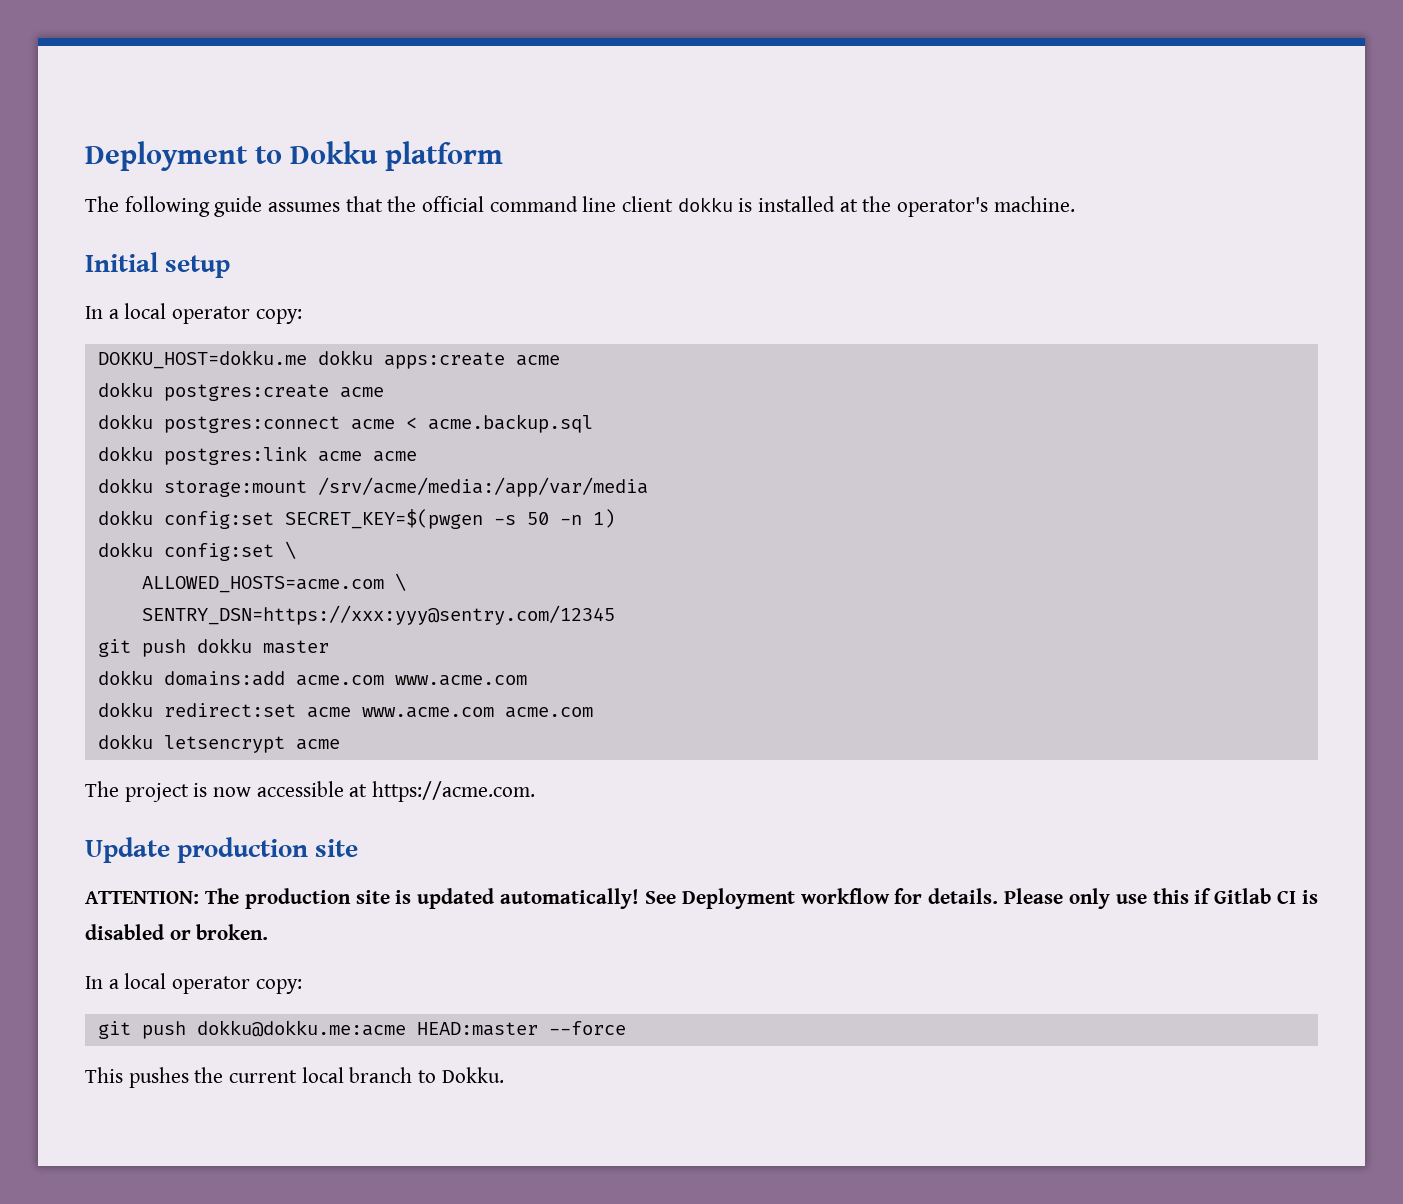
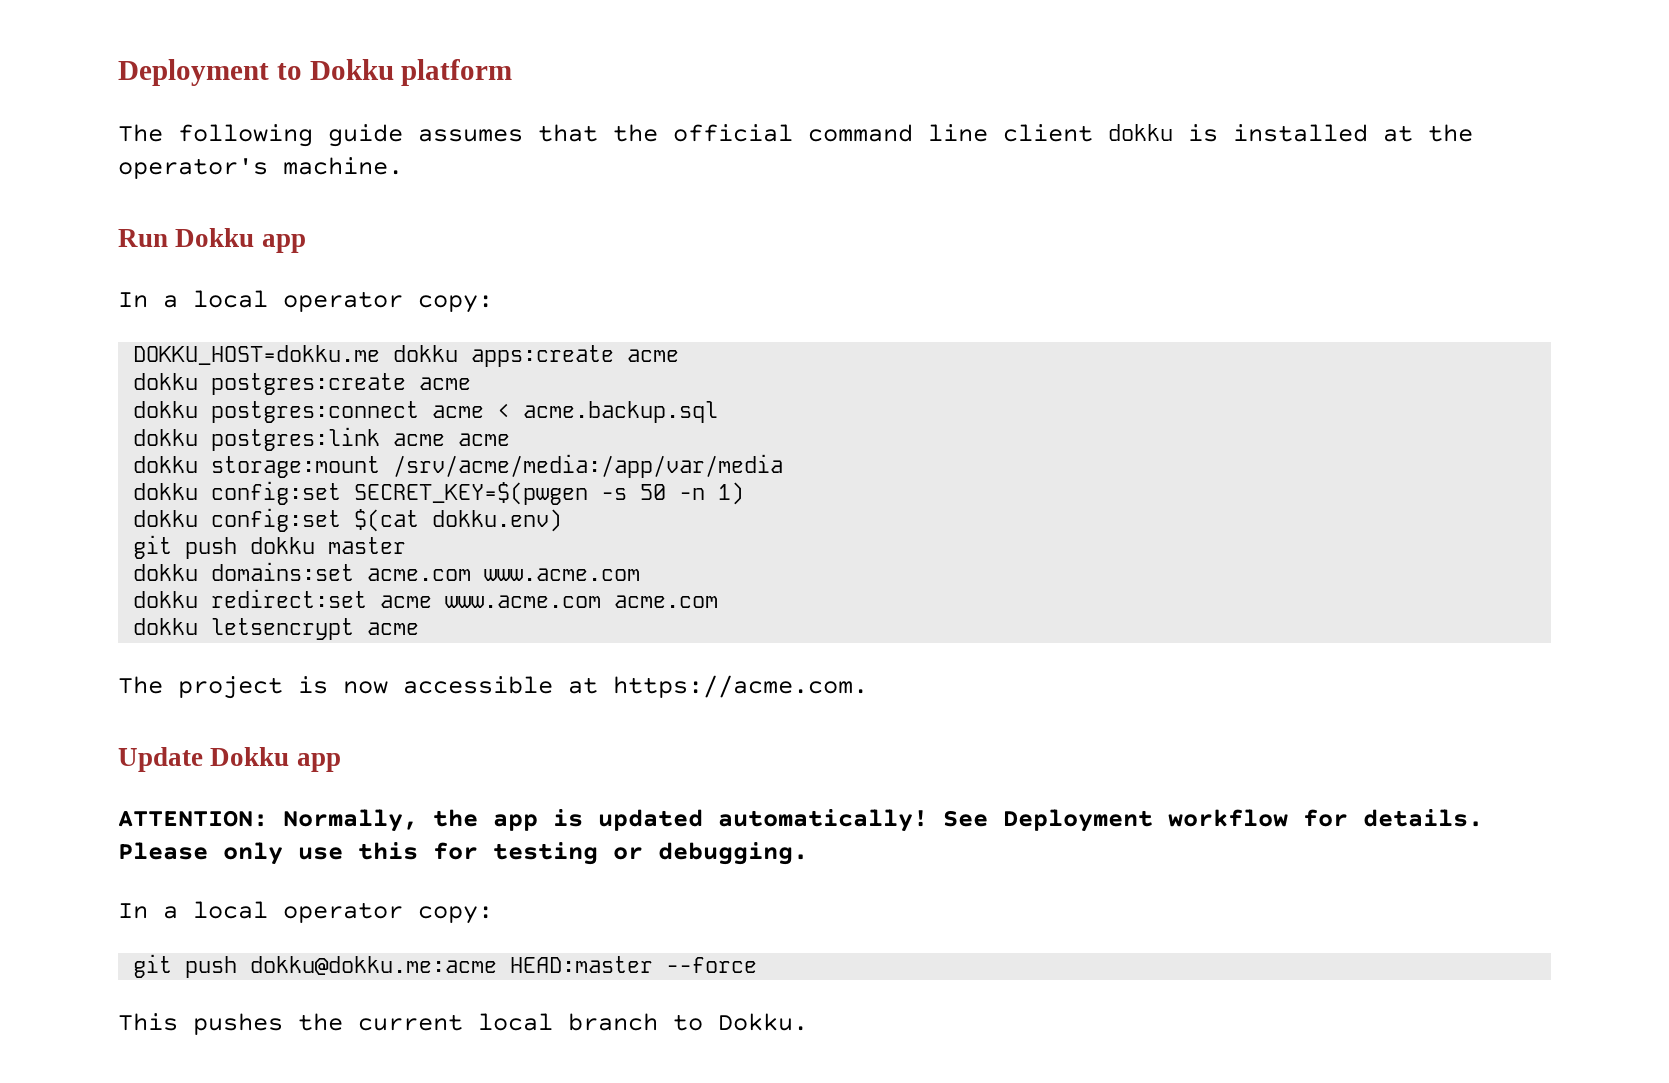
[85,252,231,278] Initial setup -> [118,228,306,253] Run Dokku app
[284,541,296,559] [141,573,406,593] [141,605,615,625] \ // ALLOWED_HOSTS=acme.com \ // SENTRY_DSN=https://xxx:yyy@sentry.com/12345 -> [354,509,563,532] $(cat dokku.env)
[163,671,285,686] domains:add -> [211,562,355,581] domains:set
[177,837,359,863] production site -> [210,747,341,772] Dokku app
[204,888,390,909] The production site -> [283,809,538,832] Normally, the app
[1194,888,1319,904] [85,924,269,940] if Gitlab CI is disabled or broken. -> [433,842,808,865] for testing or debugging.

